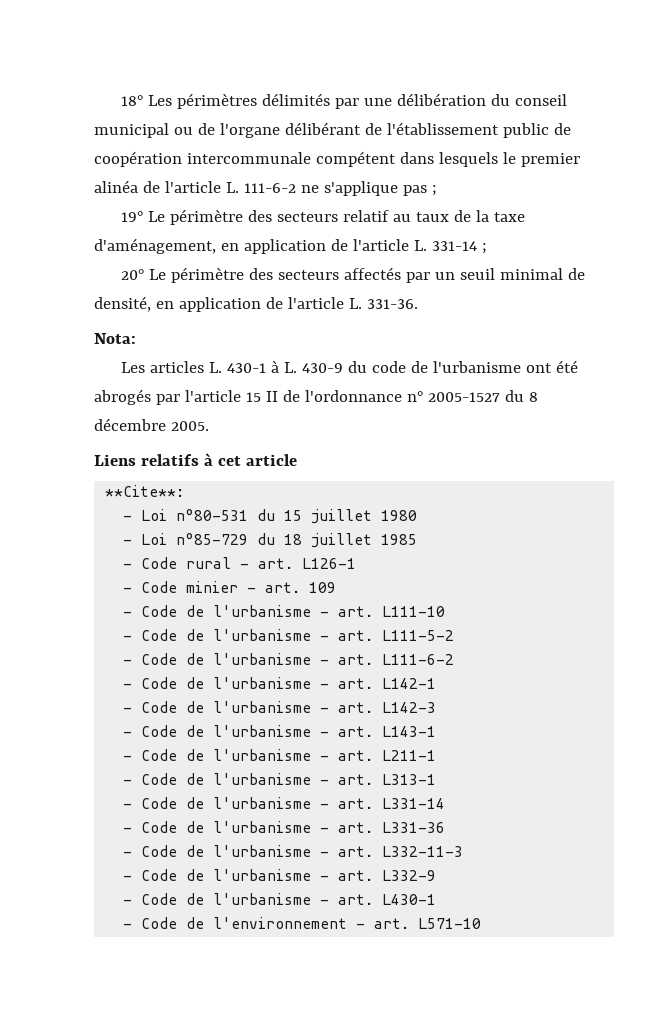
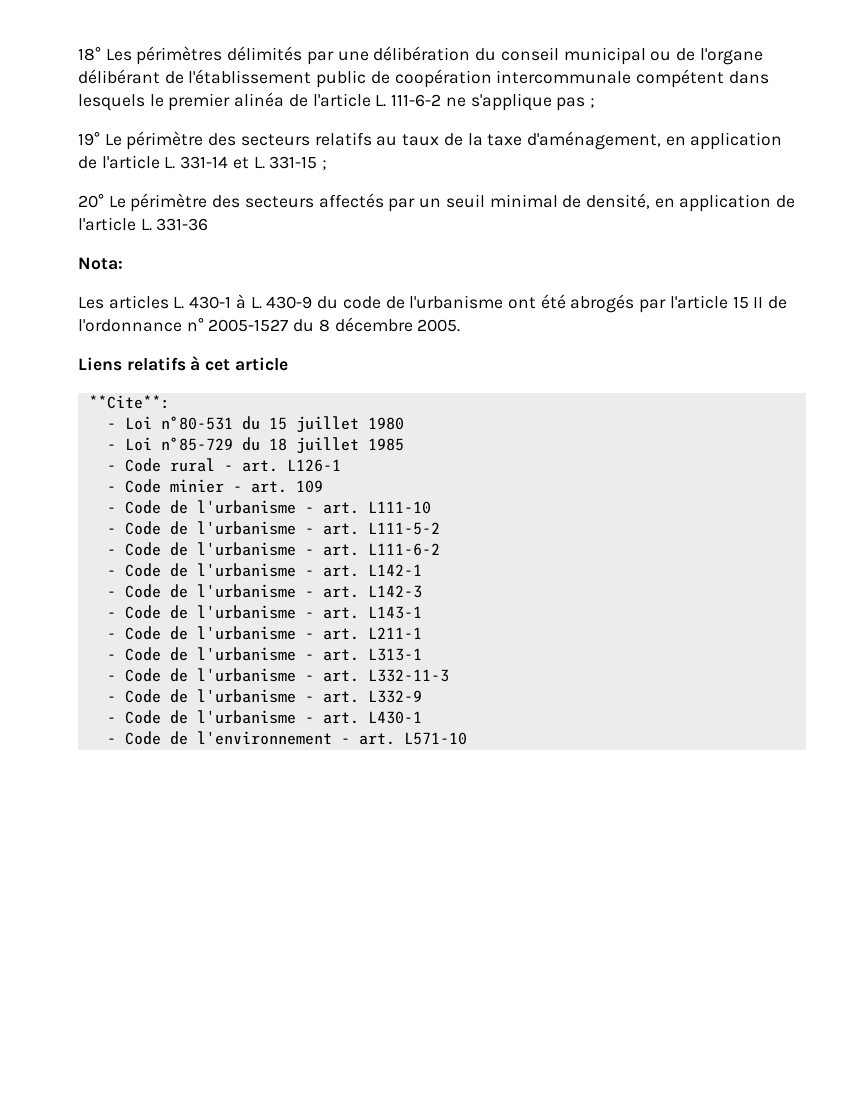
[342,210,389,222] relatif -> [314,132,372,146] relatifs
(477, 246) none -> [232,156,318,169] et L. 331-15
[366,299,418,309] 331-36. -> [156,218,209,231] 331-36
[123,797,446,809] [123,821,446,833] // - Code de l'urbanisme - art. L331-14 // - Code de l'urbanisme - art. L331-36 -> (422, 654) none

